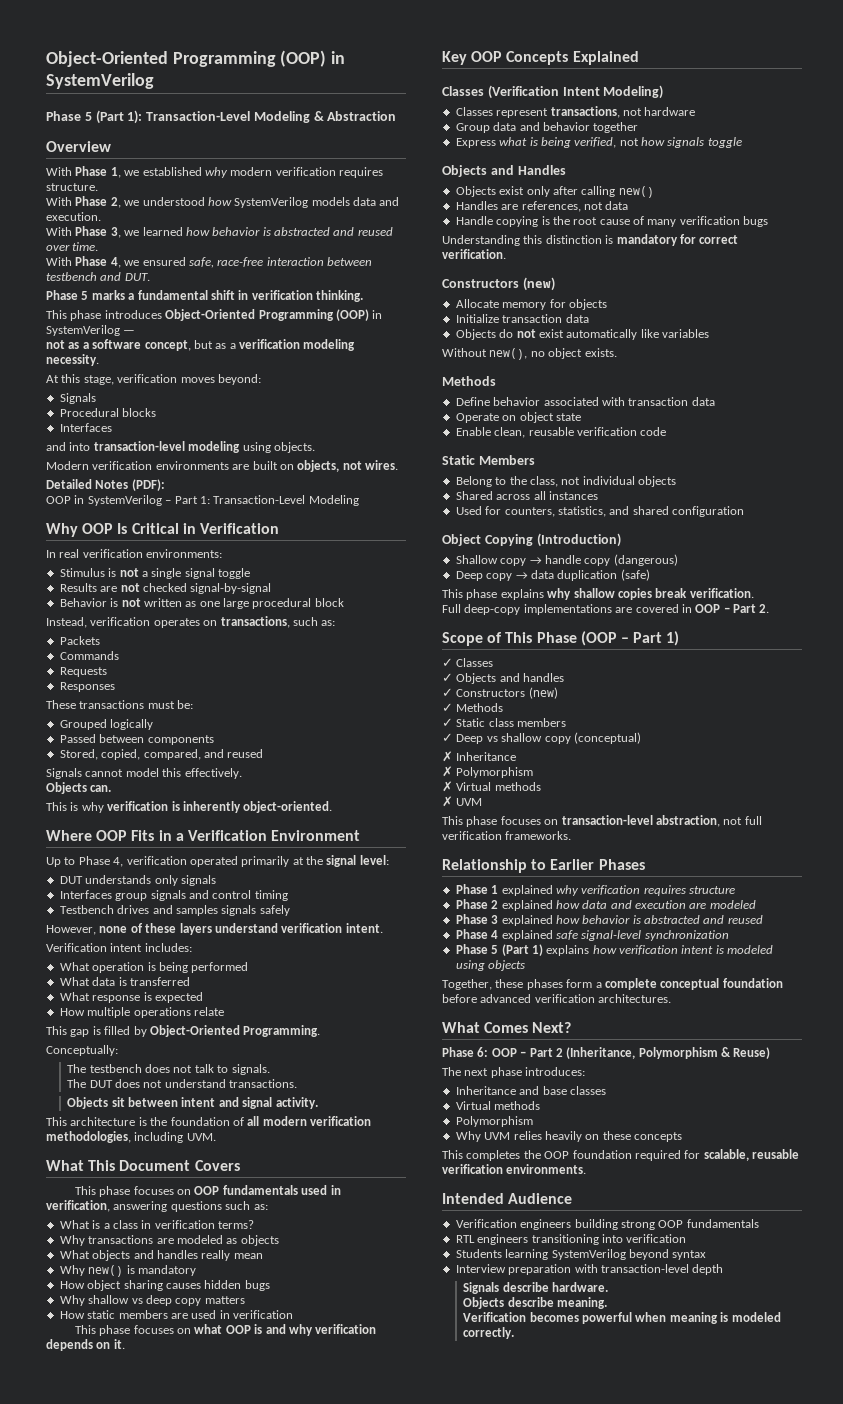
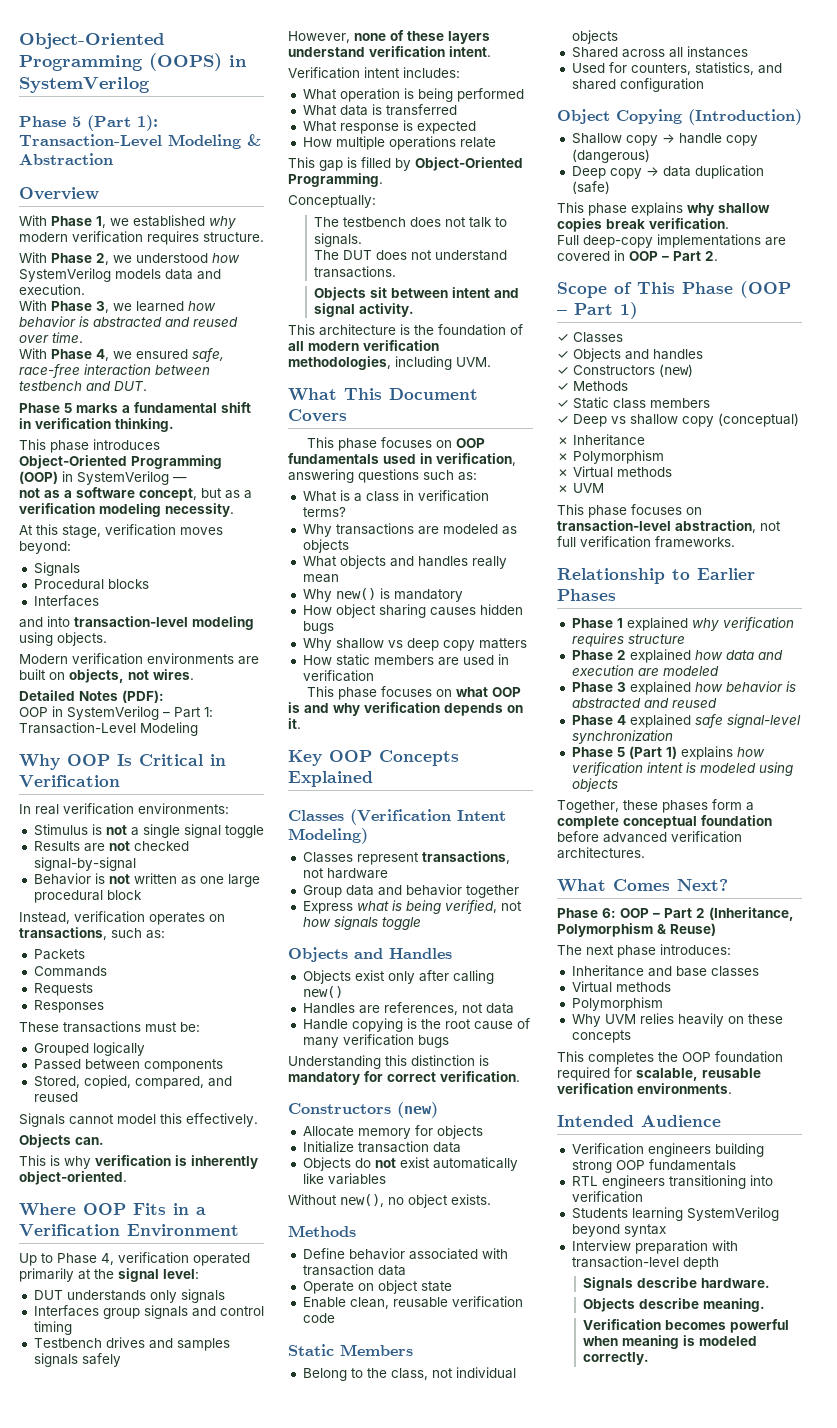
[46,50,327,67] Object-Oriented Programming (OOP) -> [19,33,164,49] [19,53,222,71] Object-Oriented Programming (OOPS)

